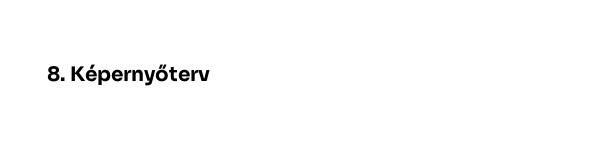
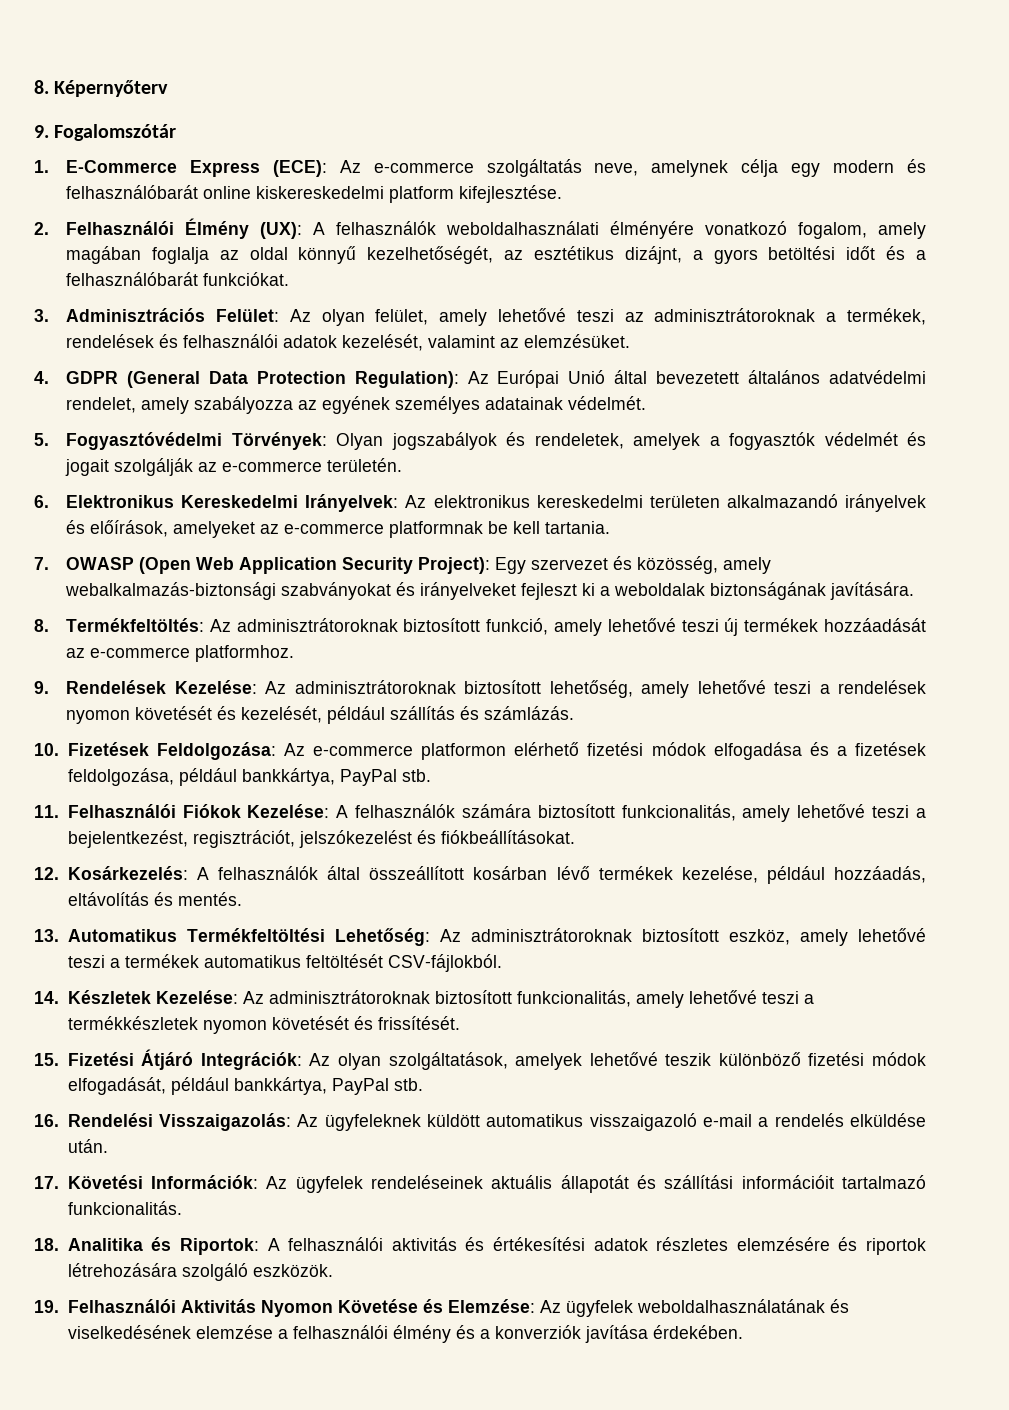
(211, 75) none -> [34,124,177,141] [34,159,927,177] [66,185,563,203] [34,218,927,239] [66,246,926,264] [66,272,290,286] [34,308,926,326] [66,334,631,351] [34,370,927,388] [66,396,647,414] [34,432,926,450] [65,458,403,476] [34,494,927,512] [66,520,611,538] [34,556,772,574] [65,582,915,600] [34,618,927,636] [66,645,295,662] [34,680,926,698] [66,706,575,724] [34,742,927,760] [67,768,431,786] [34,804,927,822] [67,830,575,848] [34,866,926,884] [67,892,242,906] [34,928,926,946] [67,954,502,972] [34,990,814,1008] [67,1016,460,1034] [34,1049,927,1070] [67,1077,423,1095] [34,1113,927,1131] [67,1139,108,1153] [34,1175,927,1193] [67,1201,182,1215] [34,1237,926,1255] [67,1263,333,1281] [34,1299,849,1317] [67,1325,743,1343] // 9. Fogalomszótár // 1. E-Commerce Express (ECE): Az e-commerce szolgáltatás neve, amelynek célja egy modern és felhasználóbarát online kiskereskedelmi platform kifejlesztése. // 2. Felhasználói Élmény (UX): A felhasználók weboldalhasználati élményére vonatkozó fogalom, amely magában foglalja az oldal könnyű kezelhetőségét, az esztétikus dizájnt, a gyors betöltési időt és a felhasználóbarát funkciókat. // 3. Adminisztrációs Felület: Az olyan felület, amely lehetővé teszi az adminisztrátoroknak a termékek, rendelések és felhasználói adatok kezelését, valamint az elemzésüket. // 4. GDPR (General Data Protection Regulation): Az Európai Unió által bevezetett általános adatvédelmi rendelet, amely szabályozza az egyének személyes adatainak védelmét. // 5. Fogyasztóvédelmi Törvények: Olyan jogszabályok és rendeletek, amelyek a fogyasztók védelmét és jogait szolgálják az e-commerce területén. // 6. Elektronikus Kereskedelmi Irányelvek: Az elektronikus kereskedelmi területen alkalmazandó irányelvek és előírások, amelyeket az e-commerce platformnak be kell tartania. // 7. OWASP (Open Web Application Security Project): Egy szervezet és közösség, amely webalkalmazás-biztonsági szabványokat és irányelveket fejleszt ki a weboldalak biztonságának javítására. // 8. Termékfeltöltés: Az adminisztrátoroknak biztosított funkció, amely lehetővé teszi új termékek hozzáadását az e-commerce platformhoz. // 9. Rendelések Kezelése: Az adminisztrátoroknak biztosított lehetőség, amely lehetővé teszi a rendelések nyomon követését és kezelését, például szállítás és számlázás. // 10. Fizetések Feldolgozása: Az e-commerce platformon elérhető fizetési módok elfogadása és a fizetések feldolgozása, például bankkártya, PayPal stb. // 11. Felhasználói Fiókok Kezelése: A felhasználók számára biztosított funkcionalitás, amely lehetővé teszi a bejelentkezést, regisztrációt, jelszókezelést és fiókbeállításokat. // 12. Kosárkezelés: A felhasználók által összeállított kosárban lévő termékek kezelése, például hozzáadás, eltávolítás és mentés. // 13. Automatikus Termékfeltöltési Lehetőség: Az adminisztrátoroknak biztosított eszköz, amely lehetővé teszi a termékek automatikus feltöltését CSV-fájlokból. // 14. Készletek Kezelése: Az adminisztrátoroknak biztosított funkcionalitás, amely lehetővé teszi a termékkészletek nyomon követését és frissítését. // 15. Fizetési Átjáró Integrációk: Az olyan szolgáltatások, amelyek lehetővé teszik különböző fizetési módok elfogadását, például bankkártya, PayPal stb. // 16. Rendelési Visszaigazolás: Az ügyfeleknek küldött automatikus visszaigazoló e-mail a rendelés elküldése után. // 17. Követési Információk: Az ügyfelek rendeléseinek aktuális állapotát és szállítási információit tartalmazó funkcionalitás. // 18. Analitika és Riportok: A felhasználói aktivitás és értékesítési adatok részletes elemzésére és riportok létrehozására szolgáló eszközök. // 19. Felhasználói Aktivitás Nyomon Követése és Elemzése: Az ügyfelek weboldalhasználatának és viselkedésének elemzése a felhasználói élmény és a konverziók javítása érdekében.

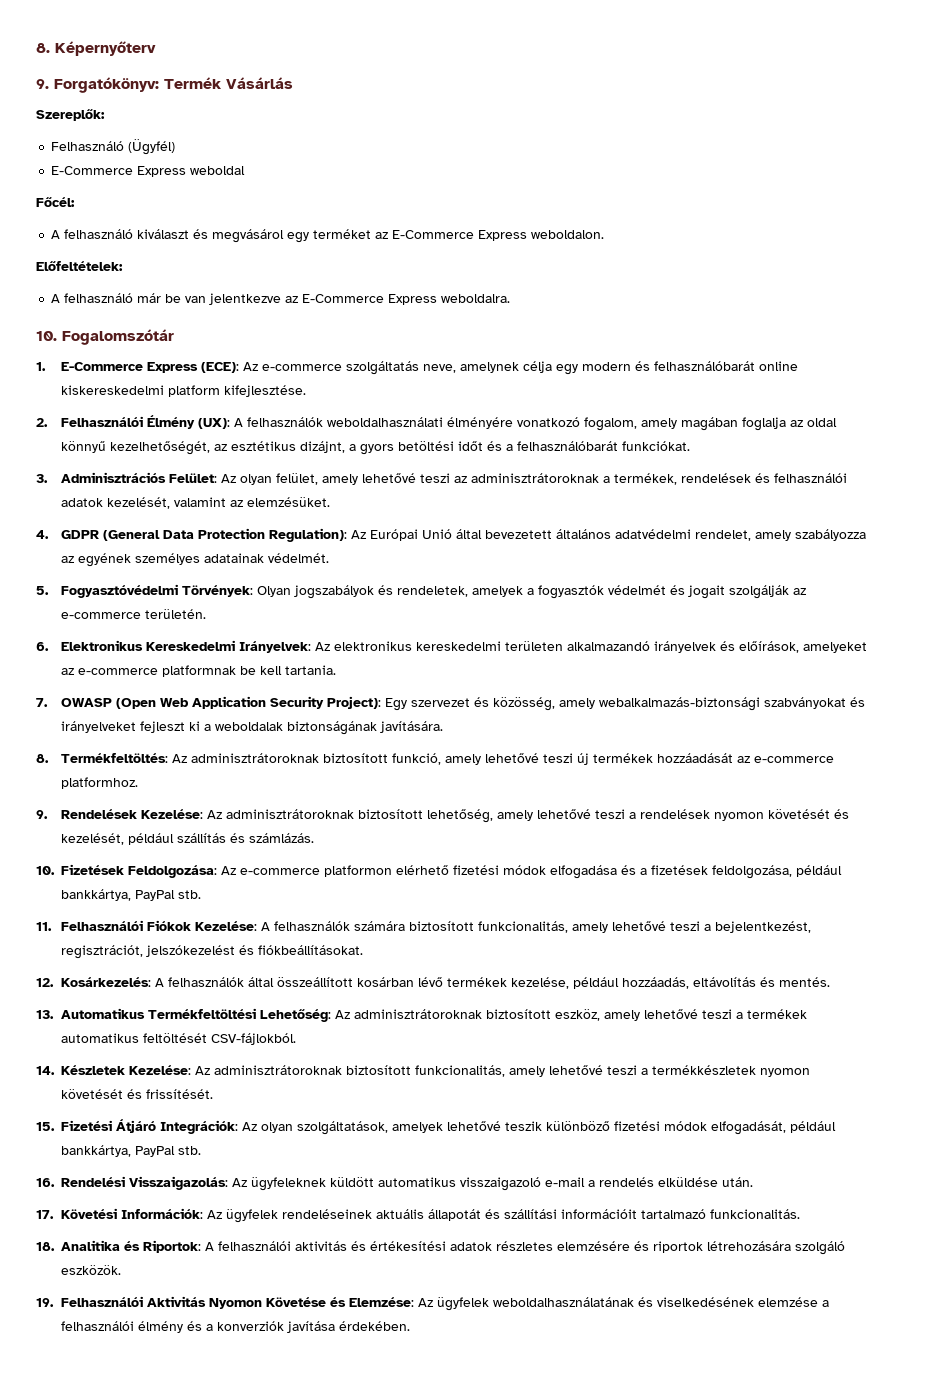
(49, 131) none -> [54,77,293,93] [36,109,105,121] [51,139,176,155] [51,166,246,177] [36,197,75,207] [51,229,605,243] [36,261,123,271] [51,293,511,305] [36,331,57,341] Forgatókönyv: Termék Vásárlás // Szereplők: // Felhasználó (Ügyfél) // E-Commerce Express weboldal // Főcél: // A felhasználó kiválaszt és megvásárol egy terméket az E-Commerce Express weboldalon. // Előfeltételek: // A felhasználó már be van jelentkezve az E-Commerce Express weboldalra. // 10.

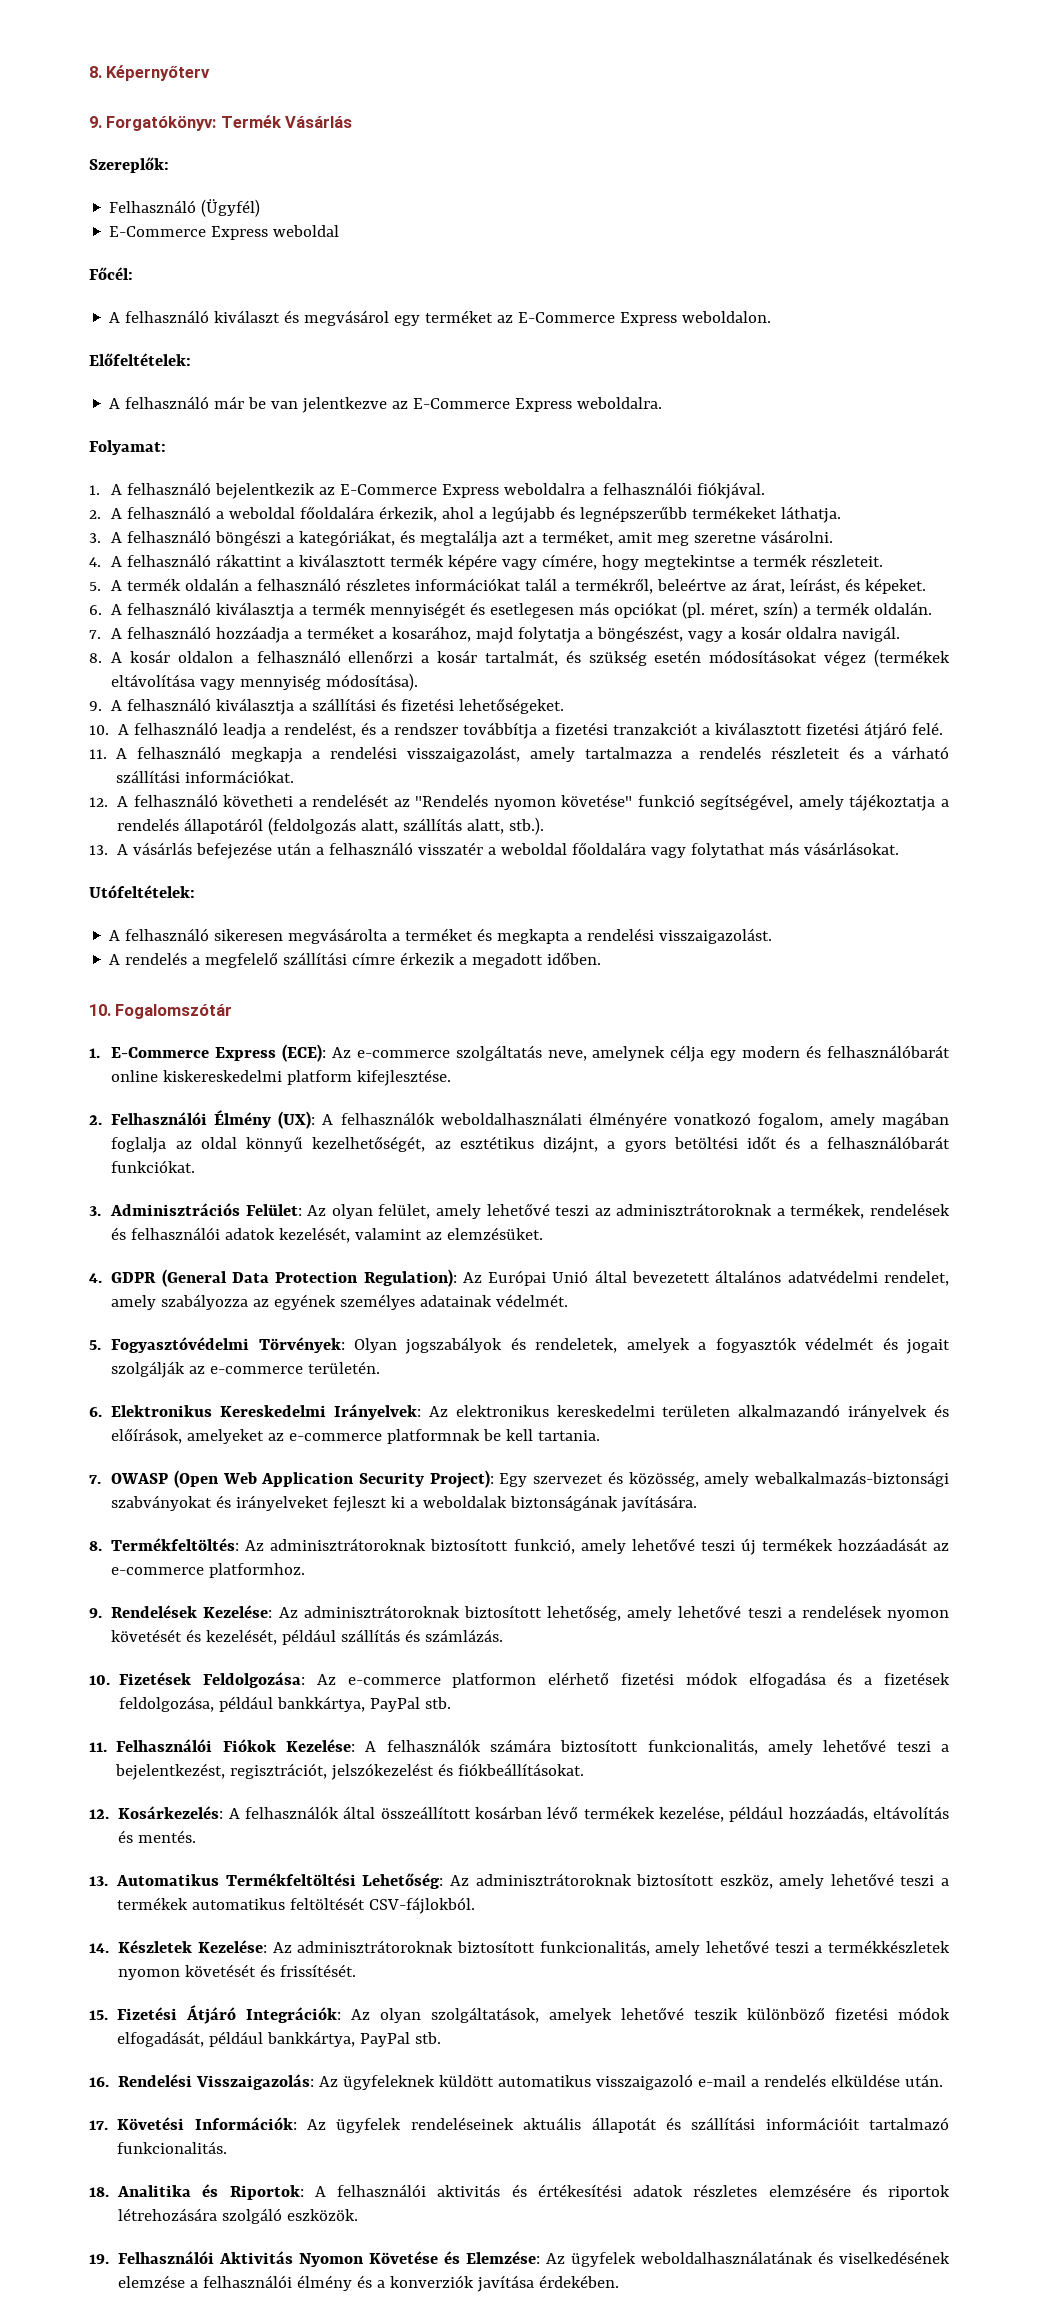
(511, 298) none -> [89,440,166,455] [89,482,766,499] [89,506,842,523] [89,530,834,547] [89,554,884,570] [89,578,927,594] [89,601,933,619] [89,626,901,643] [89,649,950,667] [111,673,419,691] [89,698,565,715] [89,722,944,739] [89,746,950,763] [116,770,295,783] [89,794,949,811] [117,817,545,835] [89,842,900,859] [89,885,195,898] [109,928,773,944] [109,952,602,968] // Folyamat: // 1. A felhasználó bejelentkezik az E-Commerce Express weboldalra a felhasználói fiókjával. // 2. A felhasználó a weboldal főoldalára érkezik, ahol a legújabb és legnépszerűbb termékeket láthatja. // 3. A felhasználó böngészi a kategóriákat, és megtalálja azt a terméket, amit meg szeretne vásárolni. // 4. A felhasználó rákattint a kiválasztott termék képére vagy címére, hogy megtekintse a termék részleteit. // 5. A termék oldalán a felhasználó részletes információkat talál a termékről, beleértve az árat, leírást, és képeket. // 6. A felhasználó kiválasztja a termék mennyiségét és esetlegesen más opciókat (pl. méret, szín) a termék oldalán. // 7. A felhasználó hozzáadja a terméket a kosarához, majd folytatja a böngészést, vagy a kosár oldalra navigál. // 8. A kosár oldalon a felhasználó ellenőrzi a kosár tartalmát, és szükség esetén módosításokat végez (termékek eltávolítása vagy mennyiség módosítása). // 9. A felhasználó kiválasztja a szállítási és fizetési lehetőségeket. // 10. A felhasználó leadja a rendelést, és a rendszer továbbítja a fizetési tranzakciót a kiválasztott fizetési átjáró felé. // 11. A felhasználó megkapja a rendelési visszaigazolást, amely tartalmazza a rendelés részleteit és a várható szállítási információkat. // 12. A felhasználó követheti a rendelését az "Rendelés nyomon követése" funkció segítségével, amely tájékoztatja a rendelés állapotáról (feldolgozás alatt, szállítás alatt, stb.). // 13. A vásárlás befejezése után a felhasználó visszatér a weboldal főoldalára vagy folytathat más vásárlásokat. // Utófeltételek: // A felhasználó sikeresen megvásárolta a terméket és megkapta a rendelési visszaigazolást. // A rendelés a megfelelő szállítási címre érkezik a megadott időben.

